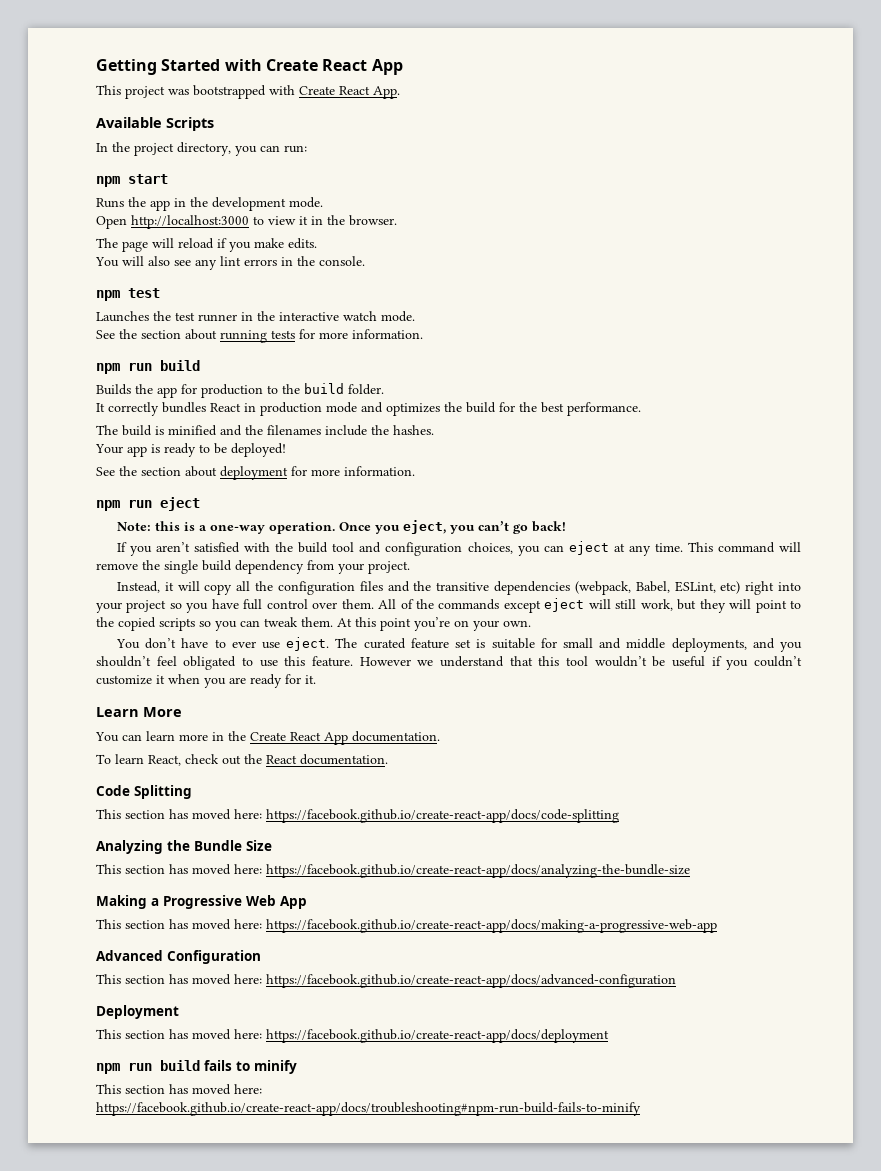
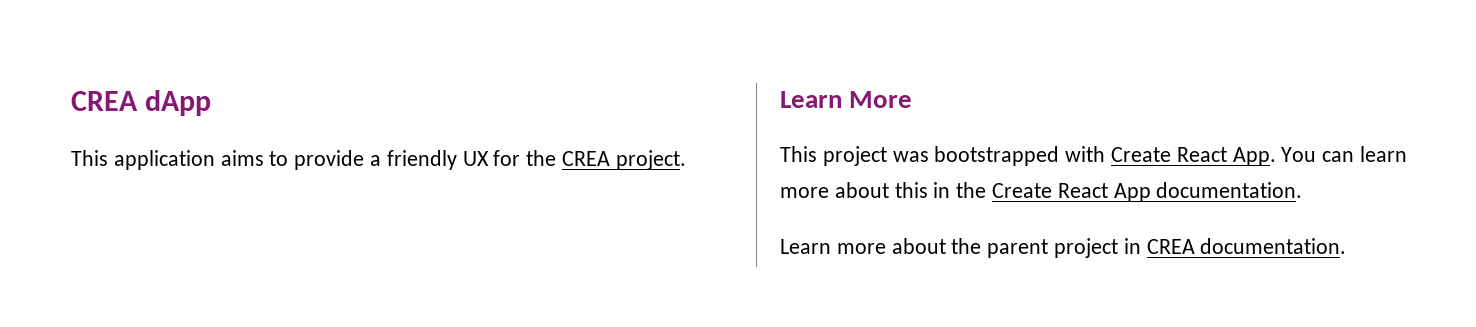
[96,59,403,75] Getting Started with Create React App -> [71,90,212,116] [71,150,686,170] [780,91,913,108] CREA dApp // This application aims to provide a friendly UX for the CREA project. // Learn More
[96,117,214,131] [96,142,307,156] [96,174,168,187] [96,197,323,211] [96,215,397,229] [96,238,317,252] [95,256,365,270] [96,288,160,301] [96,311,415,322] [96,329,423,343] [96,360,200,374] [96,383,384,398] [96,402,641,416] [96,425,434,436] [95,443,286,457] [96,466,415,480] [96,497,200,511] [117,520,567,534] [117,541,801,556] [96,560,410,574] [117,581,801,595] [96,598,802,613] [96,617,531,631] [116,637,802,652] [96,656,802,670] [96,674,316,688] [96,707,182,717] // Available Scripts // In the project directory, you can run: // npm start // Runs the app in the development mode. // Open http://localhost:3000 to view it in the browser. // The page will reload if you make edits. // You will also see any lint errors in the console. // npm test // Launches the test runner in the interactive watch mode. // See the section about running tests for more information. // npm run build // Builds the app for production to the build folder. // It correctly bundles React in production mode and optimizes the build for the best performance. // The build is minified and the filenames include the hashes. // Your app is ready to be deployed! // See the section about deployment for more information. // npm run eject // Note: this is a one-way operation. Once you eject, you can’t go back! // If you aren’t satisfied with the build tool and configuration choices, you can eject at any time. This command will remove the single build dependency from your project. // Instead, it will copy all the configuration files and the transitive dependencies (webpack, Babel, ESLint, etc) right into your project so you have full control over them. All of the commands except eject will still work, but they will point to the copied scripts so you can tweak them. At this point you’re on your own. // You don’t have to ever use eject. The curated feature set is suitable for small and middle deployments, and you shouldn’t feel obligated to use this feature. However we understand that this tool wouldn’t be useful if you couldn’t customize it when you are ready for it. // Learn More // -> (1276, 156) none
(208, 737) none -> [834,182,928,198] about this
[96,754,388,766] [96,785,192,799] [96,809,619,823] [96,840,272,854] [96,864,690,878] [96,895,307,909] [96,919,717,933] [96,950,261,964] [96,974,676,988] [96,1005,179,1019] [96,1029,609,1043] [96,1060,297,1074] [96,1084,262,1095] [96,1102,641,1116] To learn React, check out the React documentation. // Code Splitting // This section has moved here: https://facebook.github.io/create-react-app/docs/code-splitting // Analyzing the Bundle Size // This section has moved here: https://facebook.github.io/create-react-app/docs/analyzing-the-bundle-size // Making a Progressive Web App // This section has moved here: https://facebook.github.io/create-react-app/docs/making-a-progressive-web-app // Advanced Configuration // This section has moved here: https://facebook.github.io/create-react-app/docs/advanced-configuration // Deployment // This section has moved here: https://facebook.github.io/create-react-app/docs/deployment // npm run build fails to minify // This section has moved here: https://facebook.github.io/create-react-app/docs/troubleshooting#npm-run-build-fails-to-minify -> [780,238,1347,258] Learn more about the parent project in CREA documentation.

